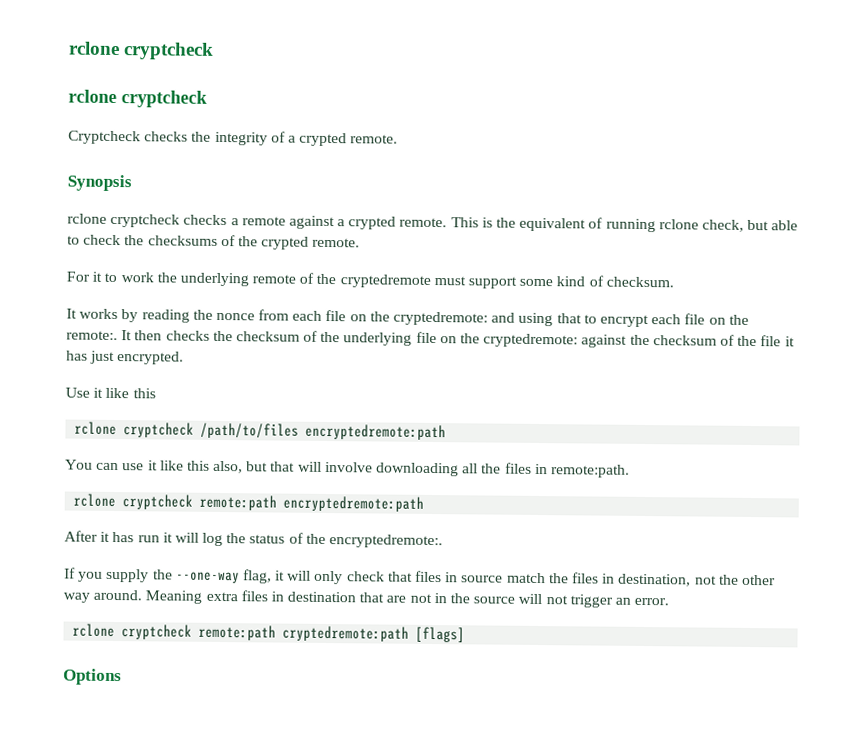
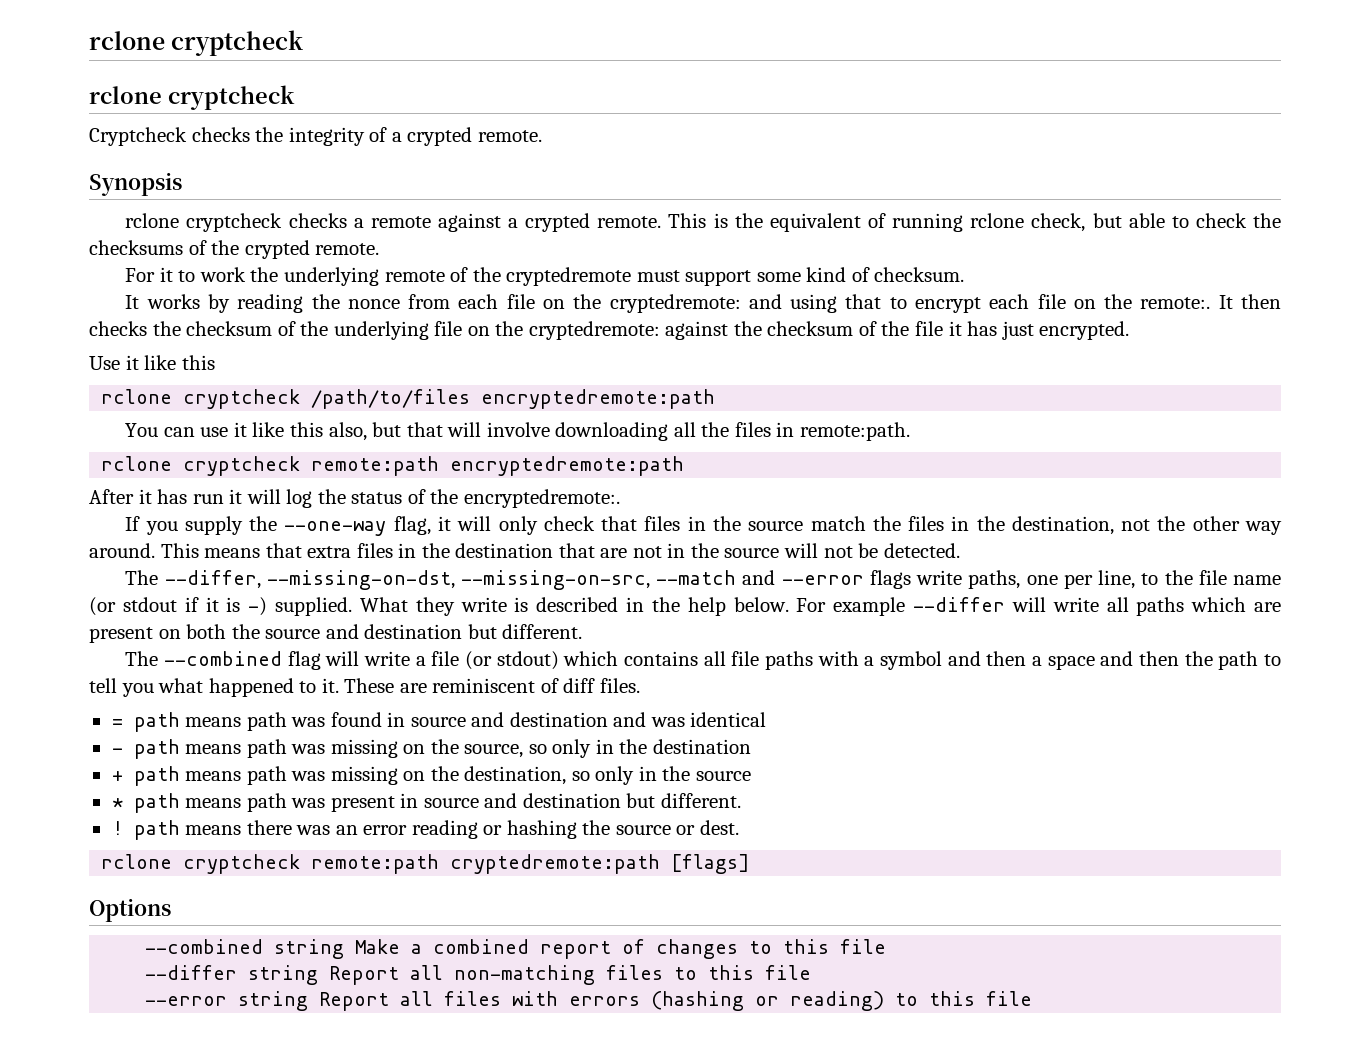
(459, 577) none -> [712,516,741,531] the
(616, 578) none -> [976,516,1005,531] the
[145,590,203,604] Meaning -> [160,543,302,558] This means that
(284, 596) none -> [421,543,450,558] the
[569,594,670,608] trigger an error. -> [858,543,960,558] [125,570,1281,590] [89,597,1282,616] [89,624,583,643] [125,651,1281,670] [89,678,640,697] [111,712,767,732] [111,739,751,759] [111,766,751,786] [111,793,741,813] [111,820,739,840] be detected. // The --differ, --missing-on-dst, --missing-on-src, --match and --error flags write paths, one per line, to the file name (or stdout if it is -) supplied. What they write is described in the help below. For example --differ will write all paths which are present on both the source and destination but different. // The --combined flag will write a file (or stdout) which contains all file paths with a symbol and then a space and then the path to tell you what happened to it. These are reminiscent of diff files. // = path means path was found in source and destination and was identical // - path means path was missing on the source, so only in the destination // + path means path was missing on the destination, so only in the source // * path means path was present in source and destination but different. // ! path means there was an error reading or hashing the source or dest.
(122, 677) none -> [145,939,887,959] [145,965,812,985] [145,991,1033,1011] // --combined string Make a combined report of changes to this file // --differ string Report all non-matching files to this file // --error string Report all files with errors (hashing or reading) to this file

